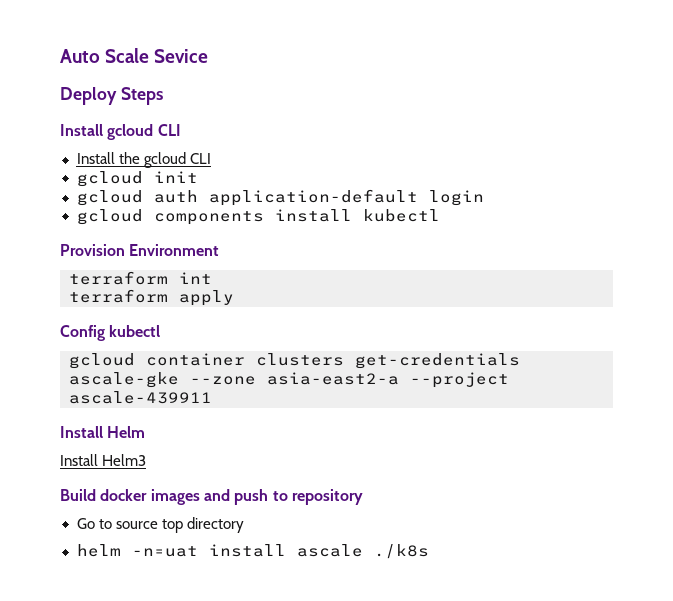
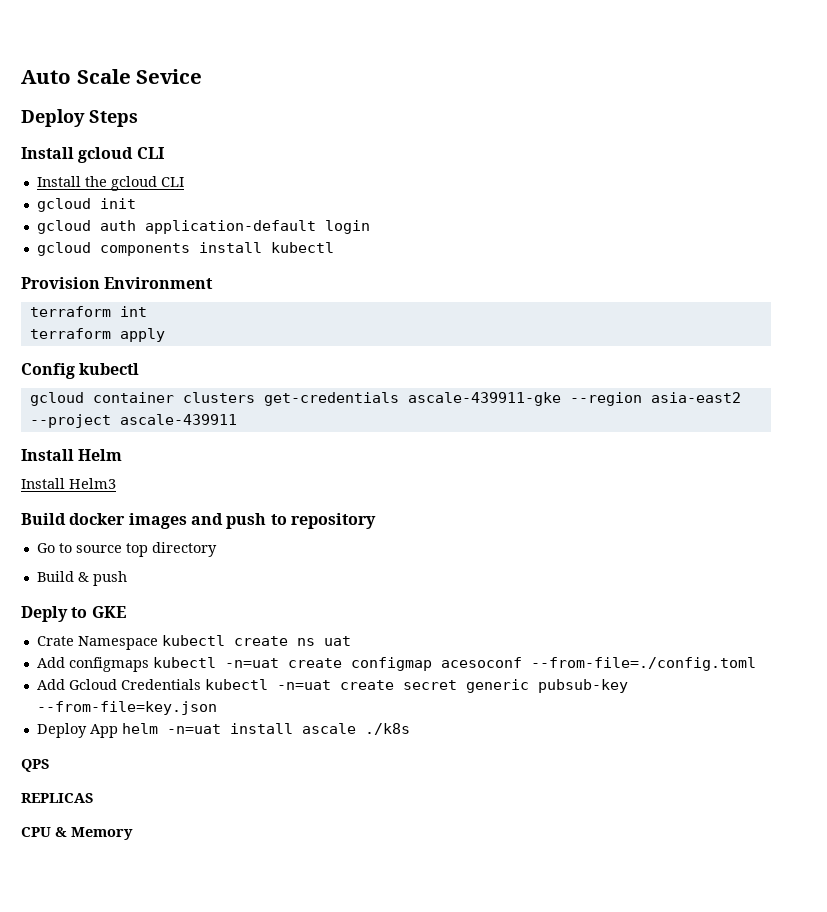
[69,372,399,388] ascale-gke --zone asia-east2-a -> [407,392,741,406] ascale-439911-gke --region asia-east2
(244, 525) none -> [36,571,127,586] [21,606,126,622] [36,635,351,650] [36,657,756,672] [36,679,628,693] [36,701,217,715] [36,723,118,738] Build & push // Deply to GKE // Crate Namespace kubectl create ns uat // Add configmaps kubectl -n=uat create configmap acesoconf --from-file=./config.toml // Add Gcloud Credentials kubectl -n=uat create secret generic pubsub-key --from-file=key.json // Deploy App
(429, 551) none -> [21,759,50,772] [21,793,94,803] [21,827,133,840] // QPS // REPLICAS // CPU & Memory

